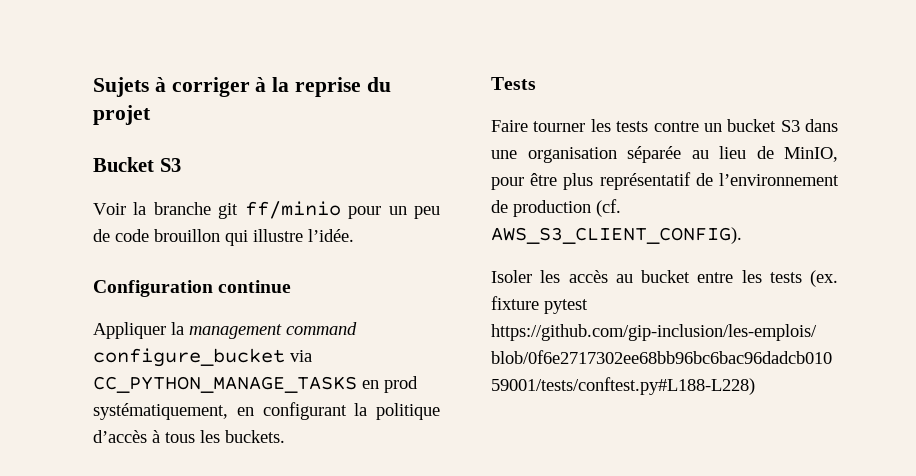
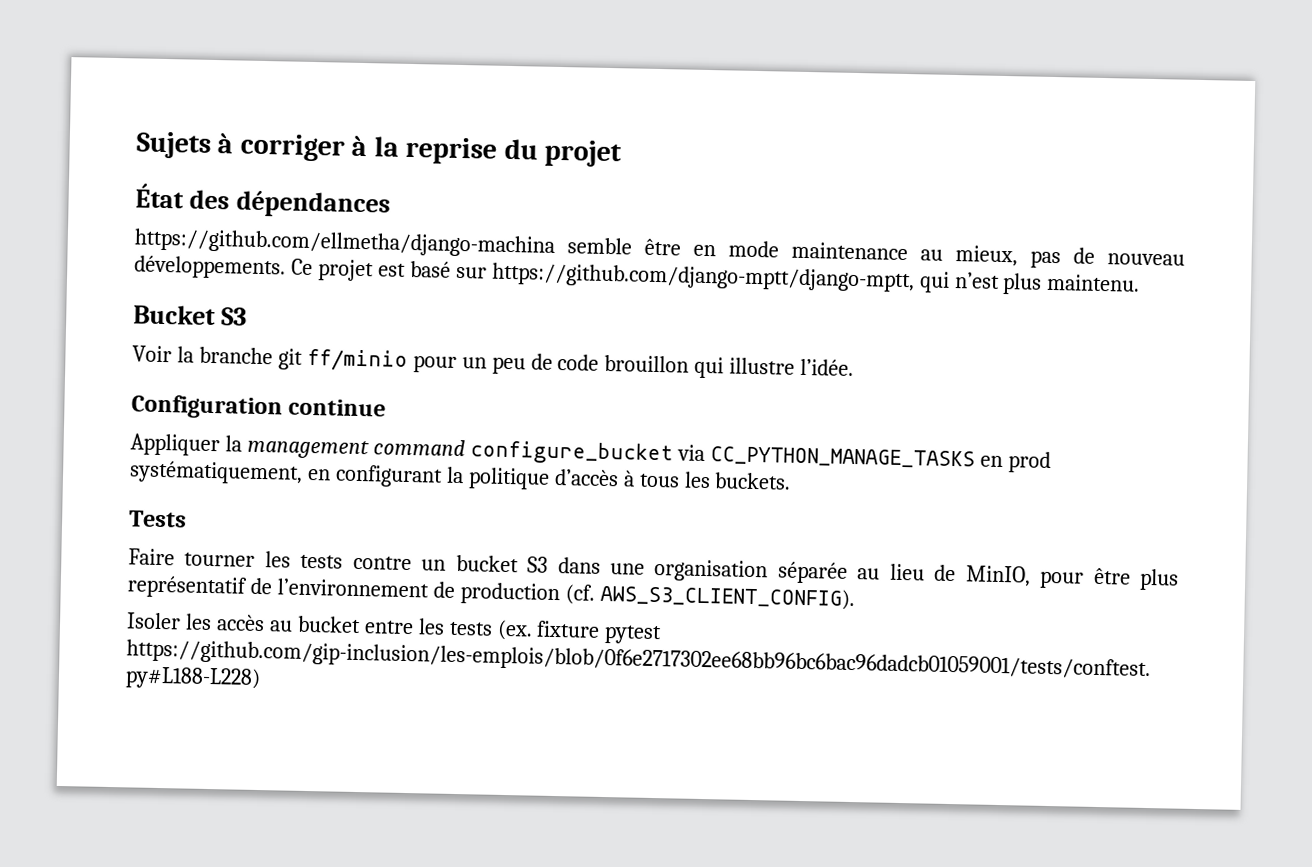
(151, 115) none -> [135,183,391,219] [134,228,1185,269] [134,255,1141,295] // État des dépendances // https://github.com/ellmetha/django-machina semble être en mode maintenance au mieux, pas de nouveau développements. Ce projet est basé sur https://github.com/django-mptt/django-mptt, qui n’est plus maintenu.

